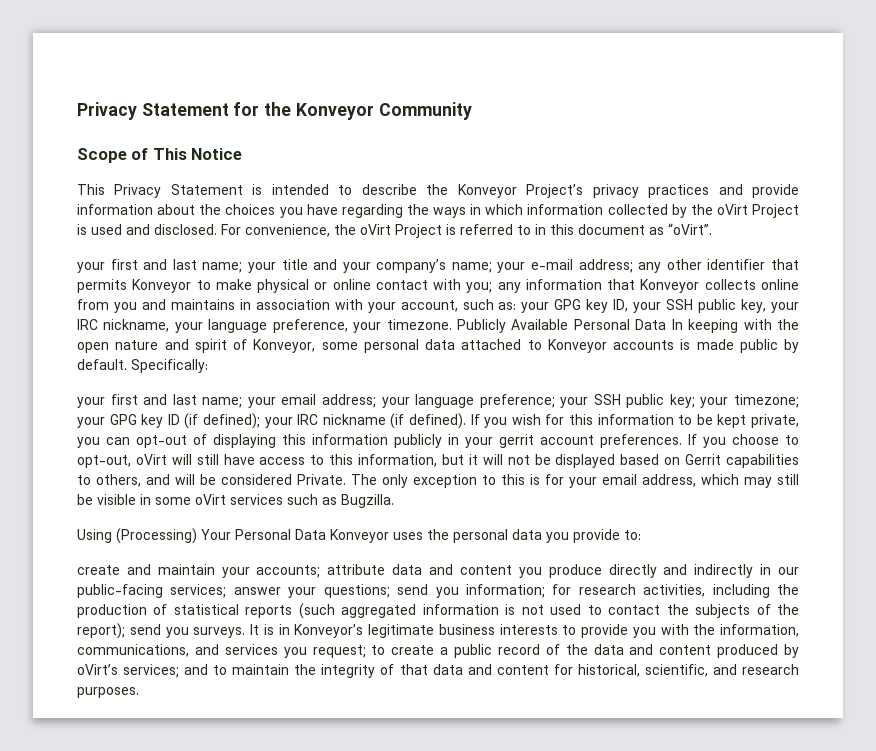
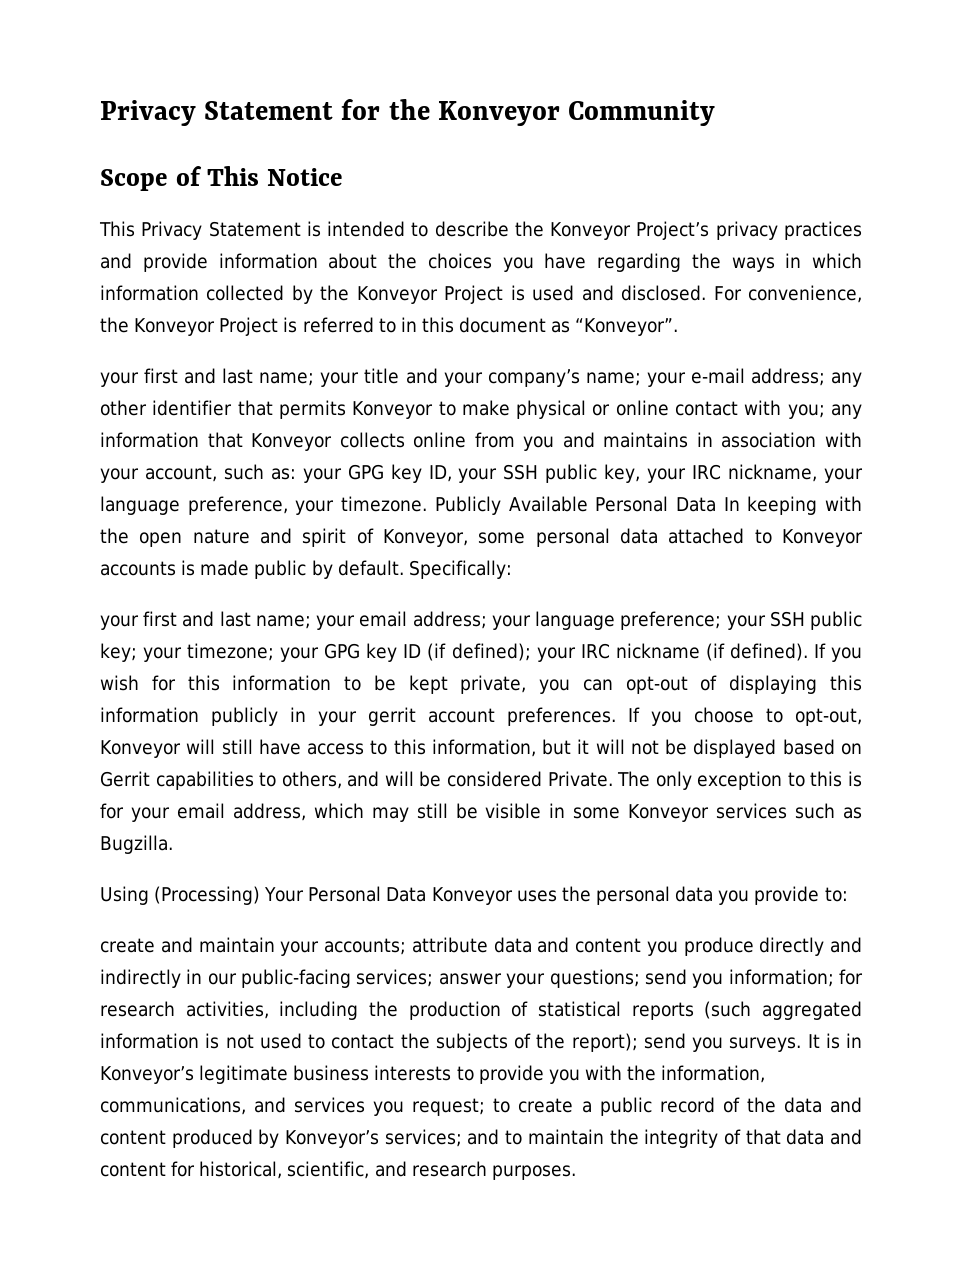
[716,204,748,215] oVirt -> [356,286,438,304] Konveyor
[360,224,391,235] oVirt -> [134,318,216,336] Konveyor
[668,223,712,235] “oVirt”. -> [575,318,679,336] “Konveyor”.
[135,454,167,465] oVirt -> [100,740,181,758] Konveyor
[195,494,226,505] oVirt -> [628,804,710,822] Konveyor
[77,664,118,675] oVirt’s -> [285,1130,380,1148] Konveyor’s

